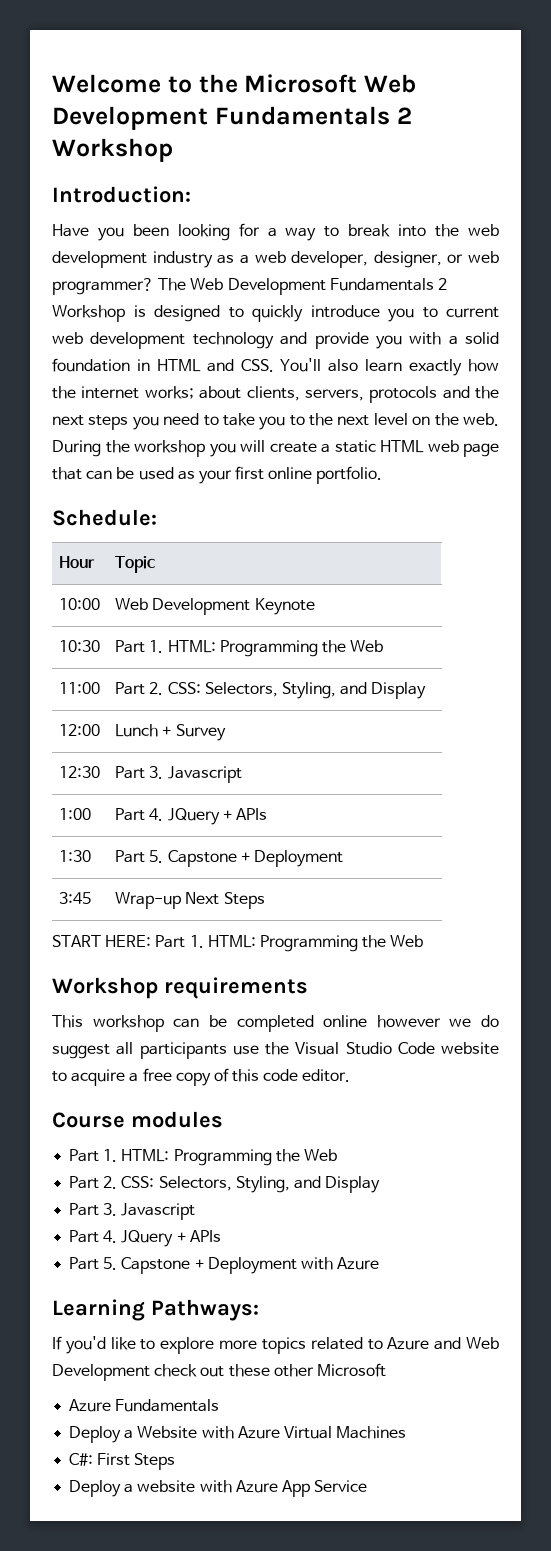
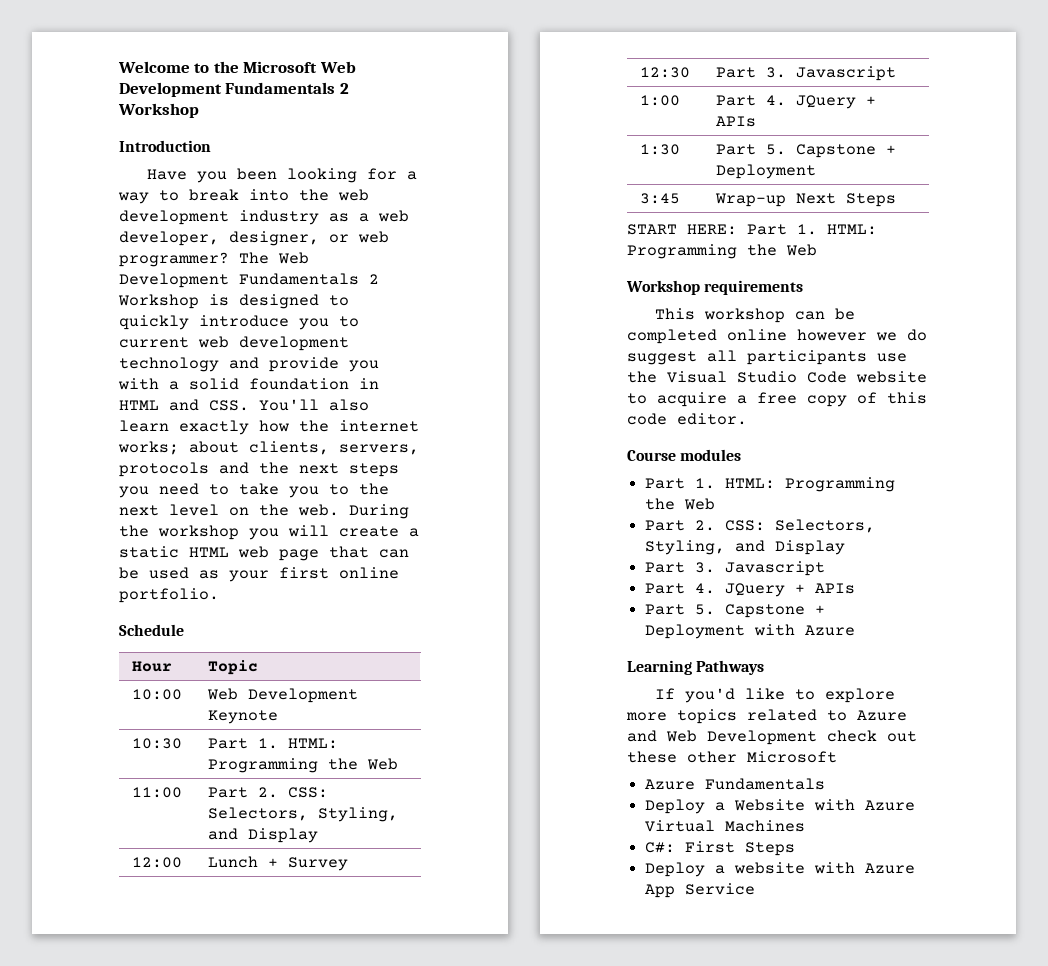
[52,186,191,203] Introduction: -> [119,140,211,152] Introduction
[52,509,157,526] Schedule: -> [119,624,184,636] Schedule
[151,1299,259,1321] Pathways: -> [696,660,765,675] Pathways

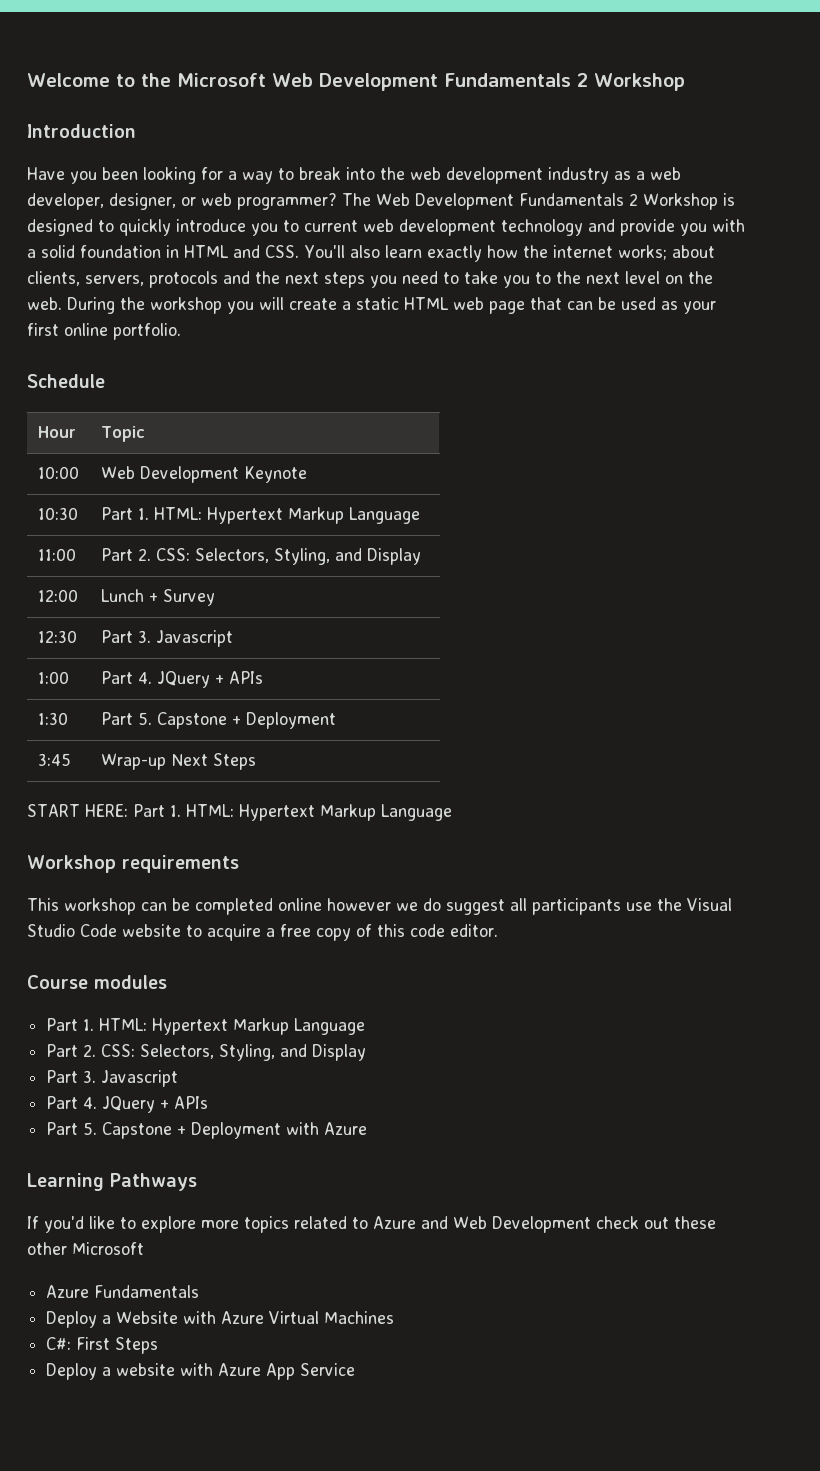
[207,758,398,773] Programming the Web -> [206,507,420,524] Hypertext Markup Language
[627,244,817,259] Programming the Web -> [238,804,452,821] Hypertext Markup Language
[785,477,896,492] [645,498,716,510] Programming the Web -> [152,1018,366,1035] Hypertext Markup Language

